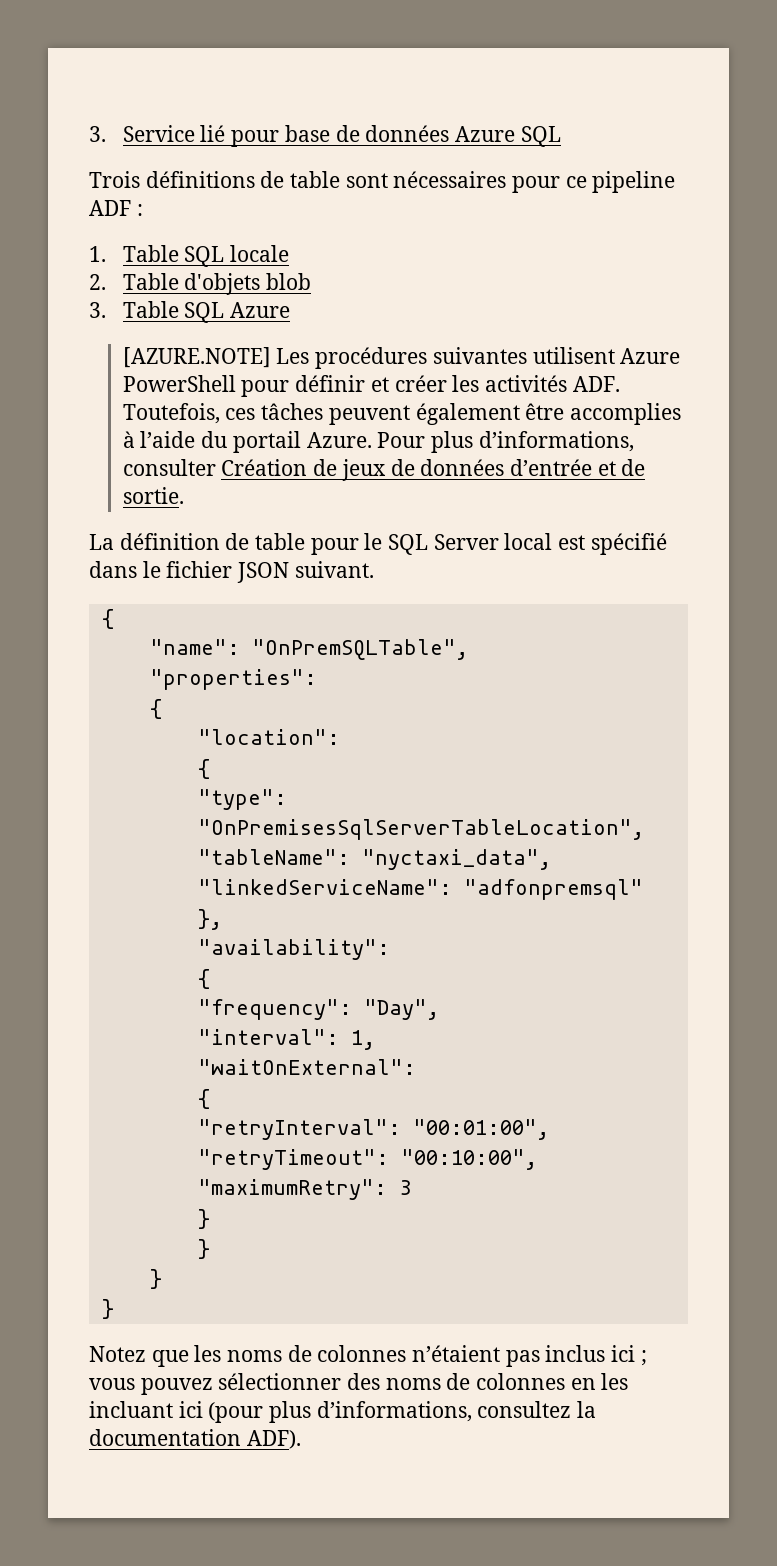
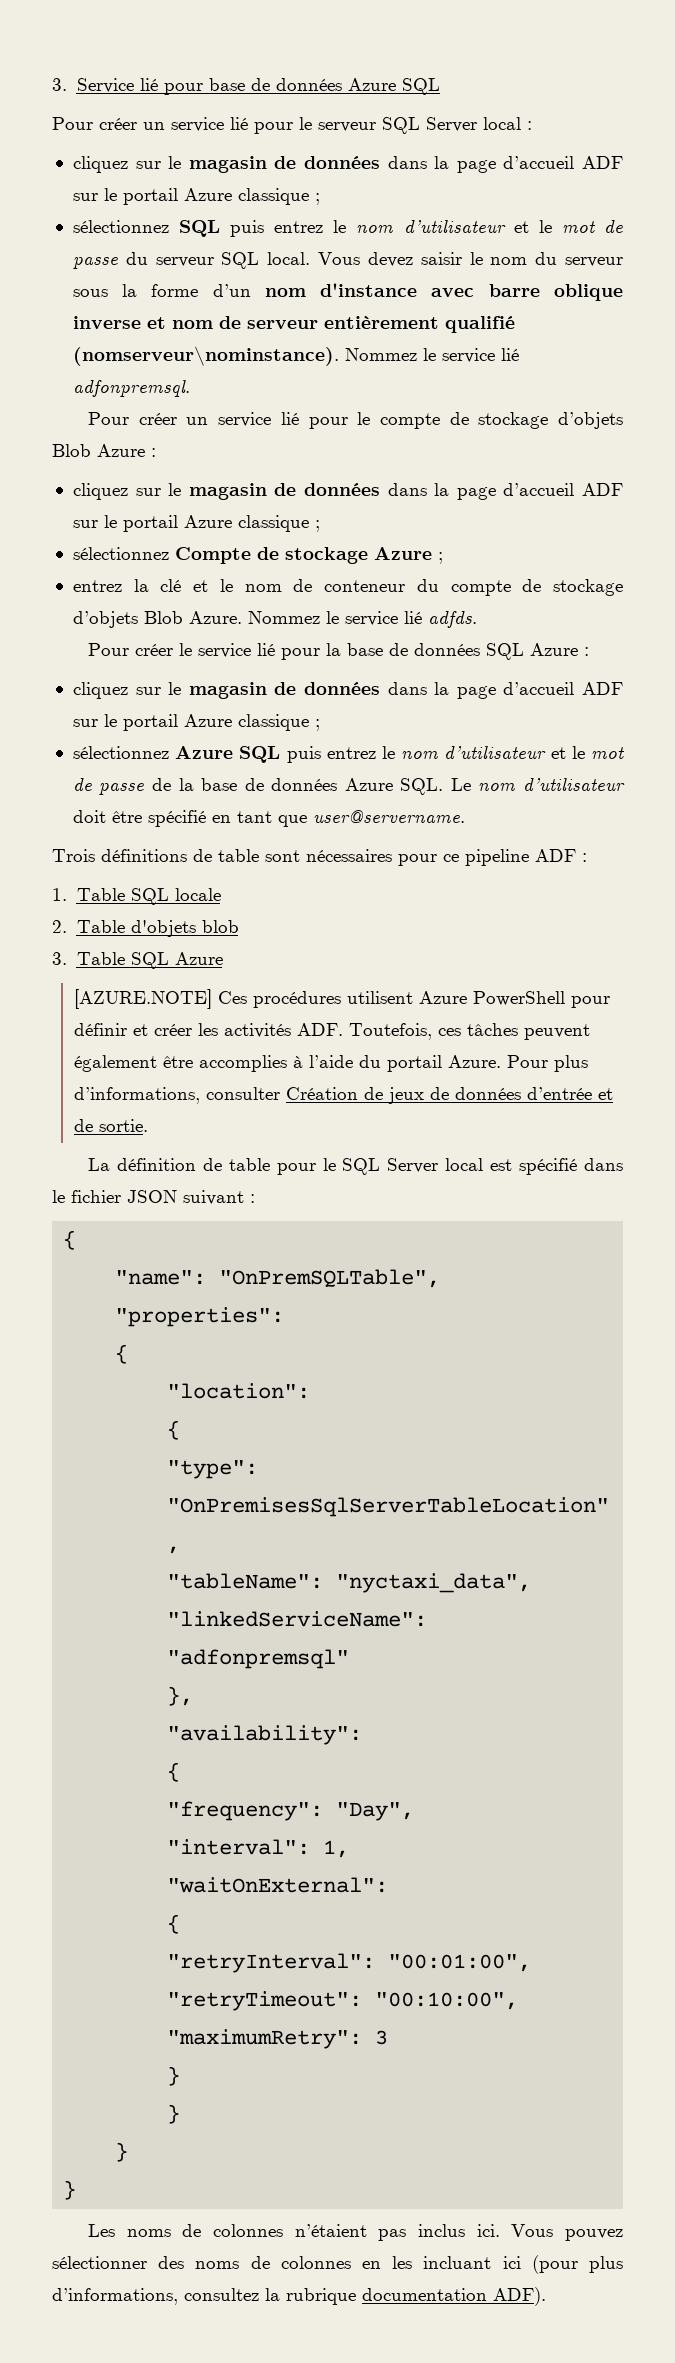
(561, 136) none -> [52,117,532,134] [72,156,624,173] [72,188,320,205] [72,220,624,237] [72,252,623,269] [72,283,623,301] [72,316,515,333] [72,346,519,366] [72,380,190,397] [88,412,623,429] [52,444,156,457] [72,483,624,500] [72,515,320,532] [72,547,443,564] [72,579,624,596] [72,611,477,628] [88,643,590,660] [72,682,624,699] [72,714,320,731] [72,746,625,763] [72,778,625,795] [72,810,465,827] // Pour créer un service lié pour le serveur SQL Server local : // cliquez sur le magasin de données dans la page d’accueil ADF sur le portail Azure classique ; // sélectionnez SQL puis entrez le nom d’utilisateur et le mot de passe du serveur SQL local. Vous devez saisir le nom du serveur sous la forme d’un nom d'instance avec barre oblique inverse et nom de serveur entièrement qualifié (nomserveur\nominstance). Nommez le service lié adfonpremsql. // Pour créer un service lié pour le compte de stockage d’objets Blob Azure : // cliquez sur le magasin de données dans la page d’accueil ADF sur le portail Azure classique ; // sélectionnez Compte de stockage Azure ; // entrez la clé et le nom de conteneur du compte de stockage d’objets Blob Azure. Nommez le service lié adfds. // Pour créer le service lié pour la base de données SQL Azure : // cliquez sur le magasin de données dans la page d’accueil ADF sur le portail Azure classique ; // sélectionnez Azure SQL puis entrez le nom d’utilisateur et le mot de passe de la base de données Azure SQL. Le nom d’utilisateur doit être spécifié en tant que user@servername.
[276,347,527,369] Les procédures suivantes -> [217,991,341,1008] Ces procédures
[294,561,374,578] suivant. -> [183,1190,255,1205] suivant :
[89,1345,222,1367] Notez que les -> [88,2224,116,2237] Les
[611,1345,647,1366] [89,1378,135,1390] ici ; vous -> [476,2224,554,2237] ici. Vous
(597, 1409) none -> [286,2288,356,2305] rubrique

